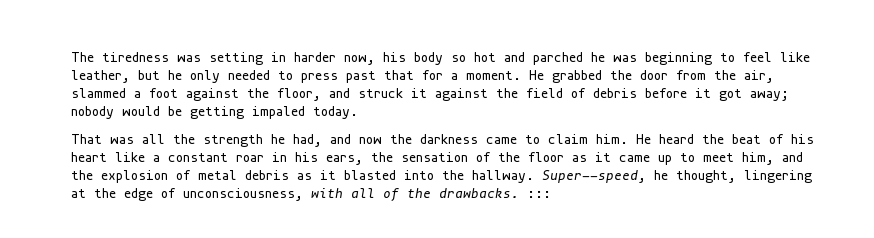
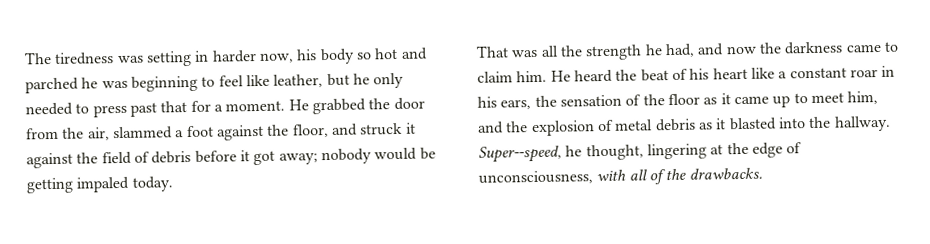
[527,191,551,198] ::: -> (763, 173) none

